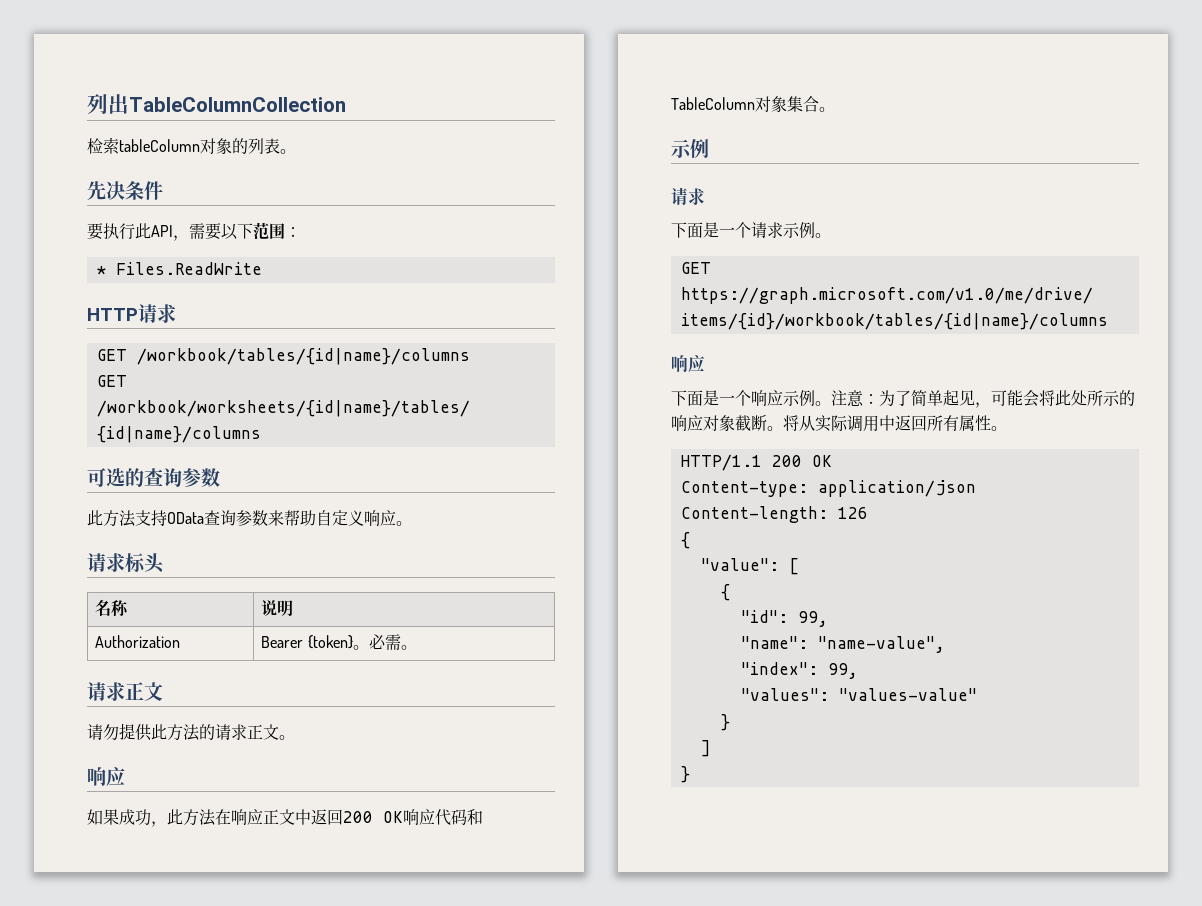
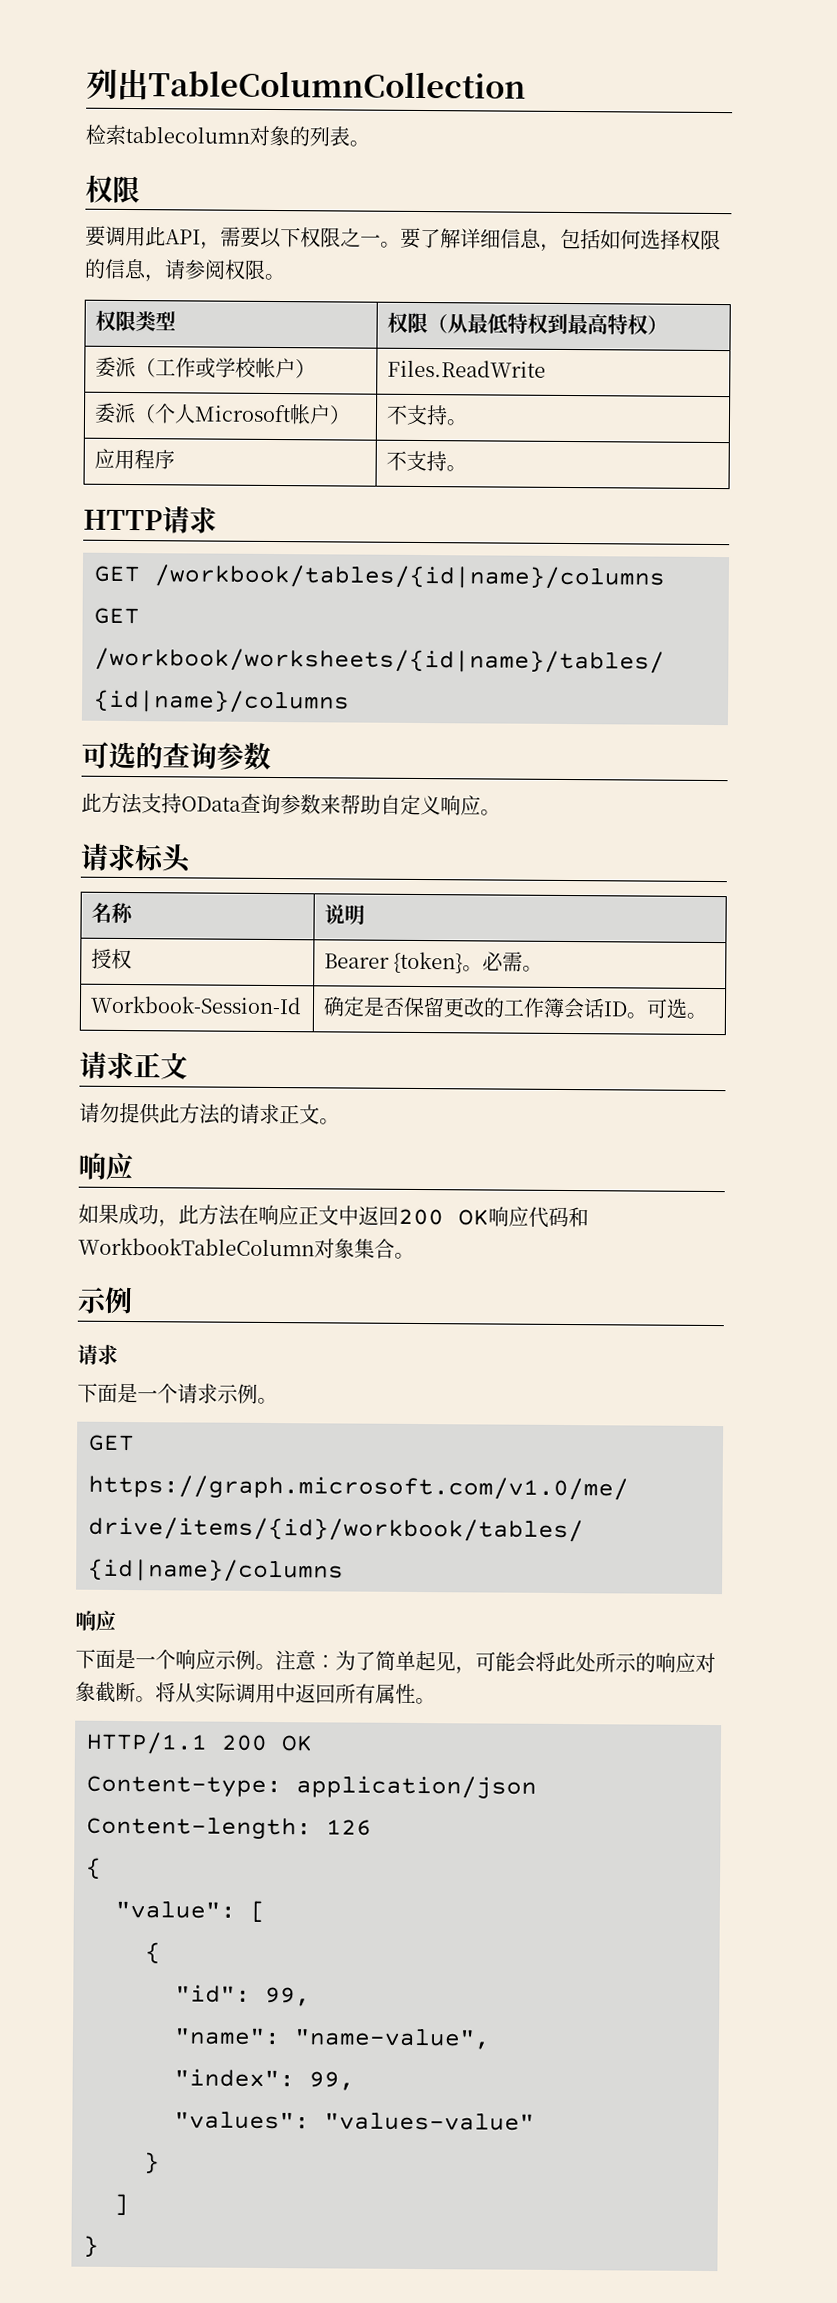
[119,139,200,152] tableColumn -> [125,125,250,144] tablecolumn
[87,181,163,200] [87,223,135,240] 先决条件 // 要执行 -> [85,174,140,204] [85,225,146,247] 权限 // 要调用
[253,222,301,240] [96,262,262,275] 范围： // * Files.ReadWrite -> [300,227,721,252] [84,258,285,283] [95,310,177,332] [387,312,669,335] [95,356,317,379] [387,359,547,378] [94,402,352,425] [386,404,468,426] [94,448,176,470] [386,450,468,472] 权限之一。要了解详细信息，包括如何选择权限的信息，请参阅权限。 // 权限类型 | 权限（从最低特权到最高特权） // 委派（工作或学校帐户） | Files.ReadWrite // 委派（个人Microsoft帐户） | 不支持。 // 应用程序 | 不支持。
[95,635,181,648] Authorization -> [91,948,133,970] 授权
(417, 647) none -> [90,995,303,1015] [323,996,708,1020] // Workbook-Session-Id | 确定是否保留更改的工作簿会话ID。可选。
[671,97,755,110] TableColumn -> [78,1237,315,1257] WorkbookTableColumn

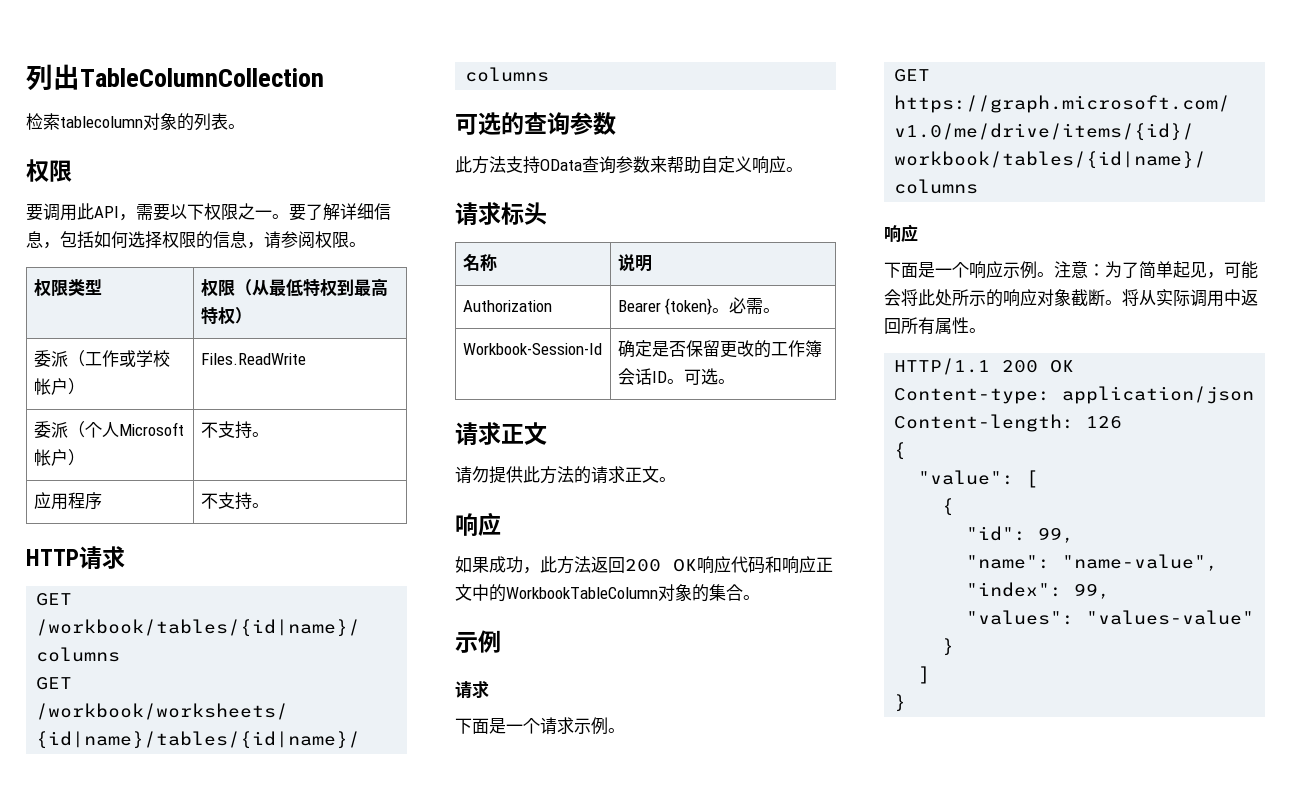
[91,948,133,970] 授权 -> [462,300,552,312] Authorization
[238,1204,359,1226] 在响应正文中 -> (591, 564) none
(589, 1217) none -> [782,556,833,574] [455,584,506,602] 响应正文中的
(355, 1248) none -> [692,584,709,602] 的

